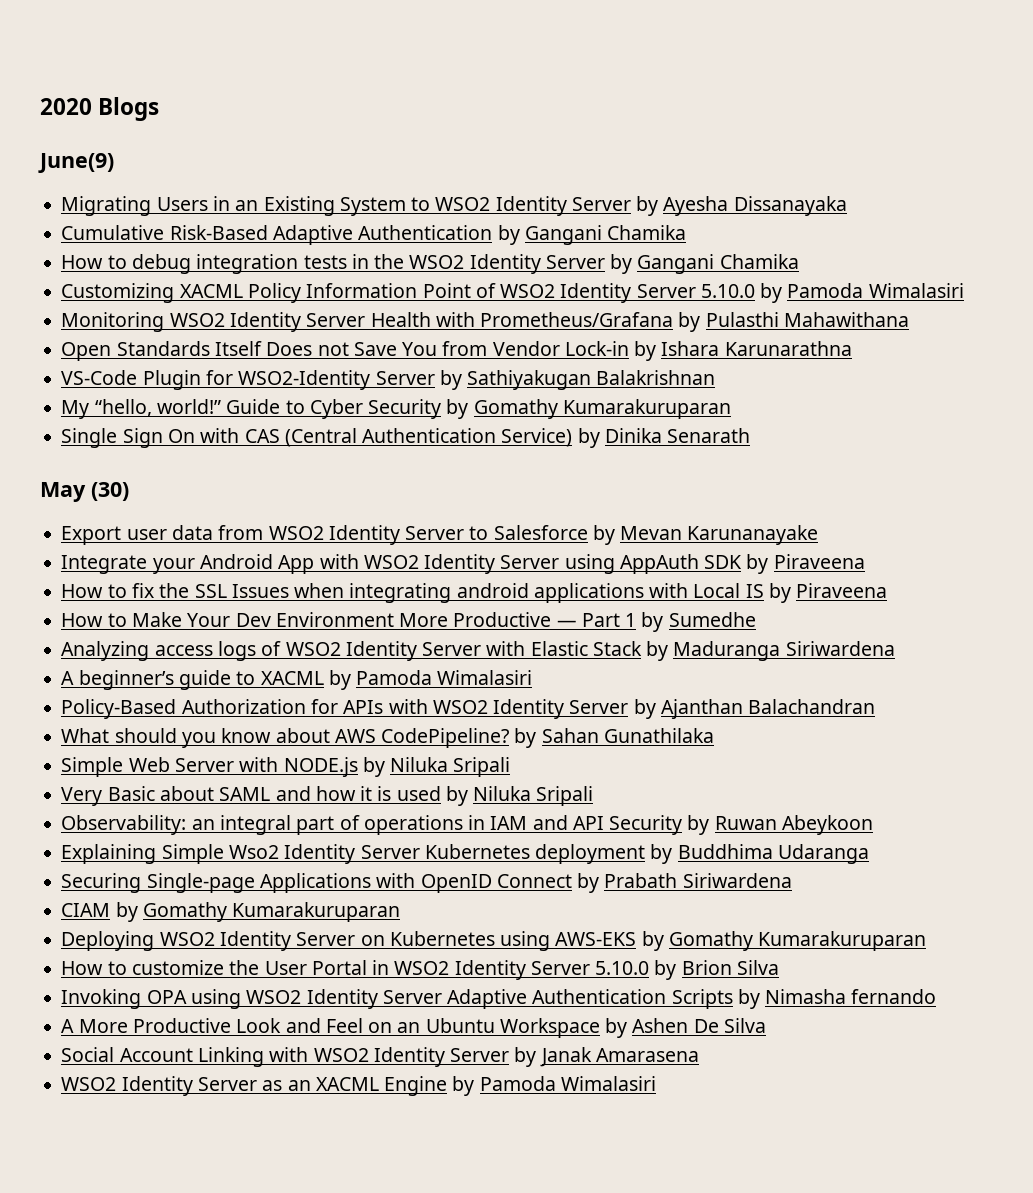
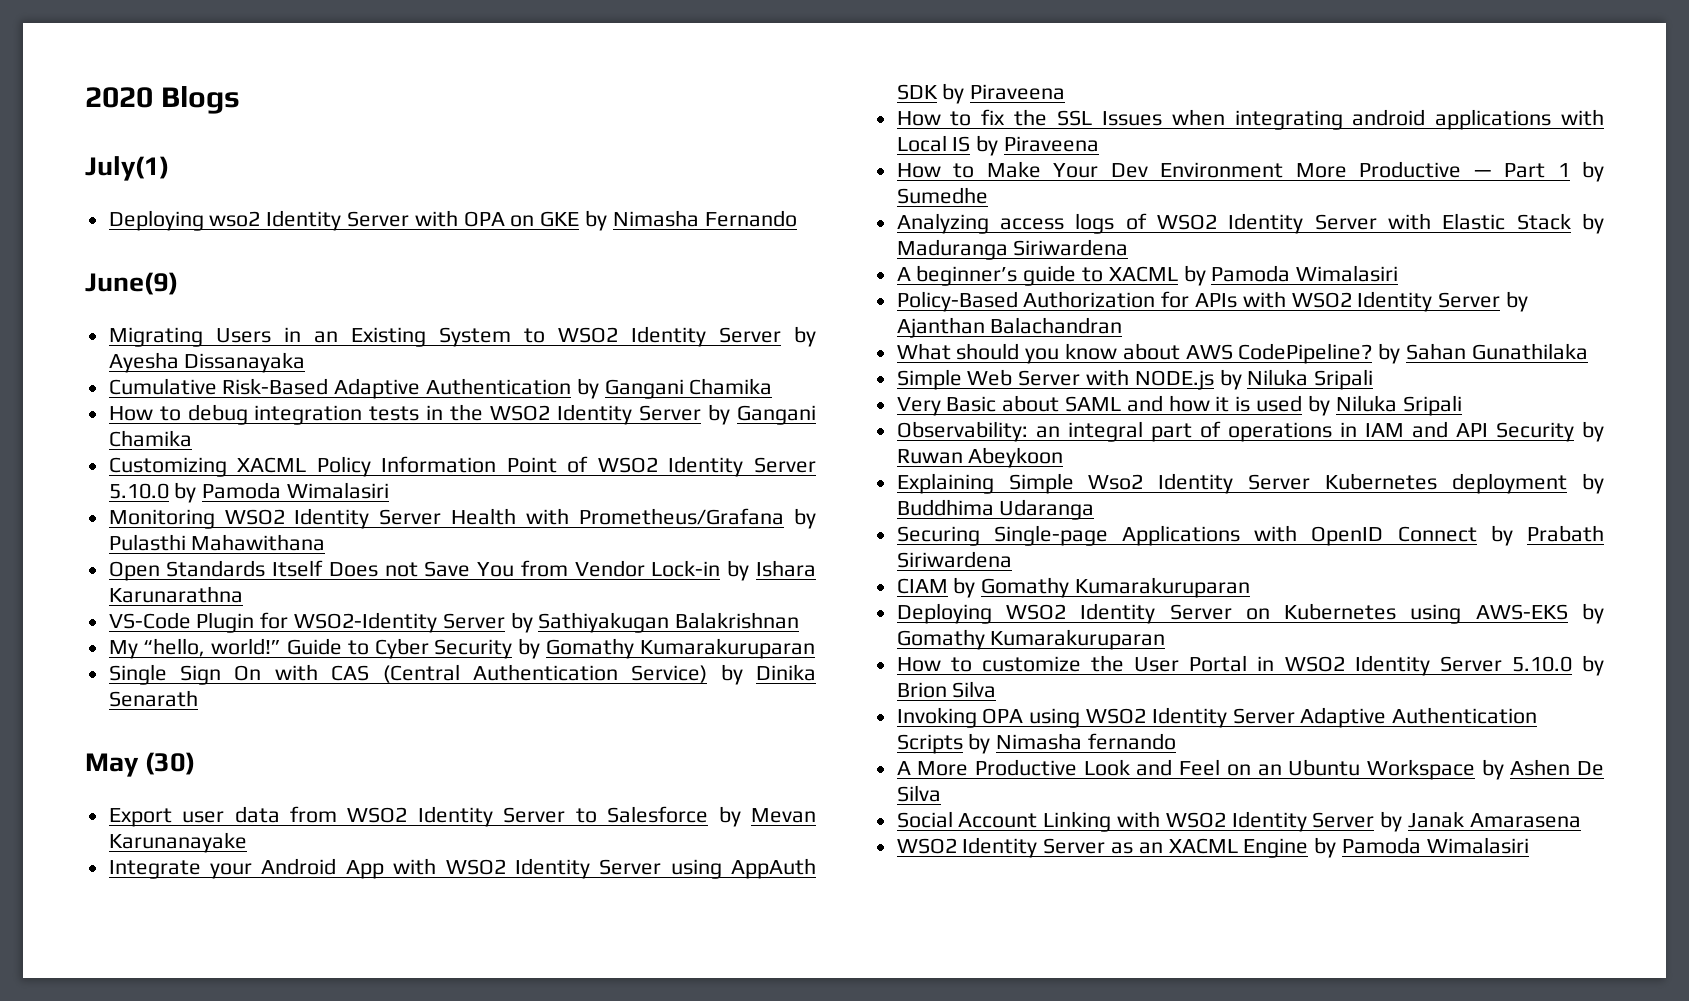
(160, 109) none -> [85,156,169,181] [108,210,797,231] // July(1) // Deploying wso2 Identity Server with OPA on GKE by Nimasha Fernando

